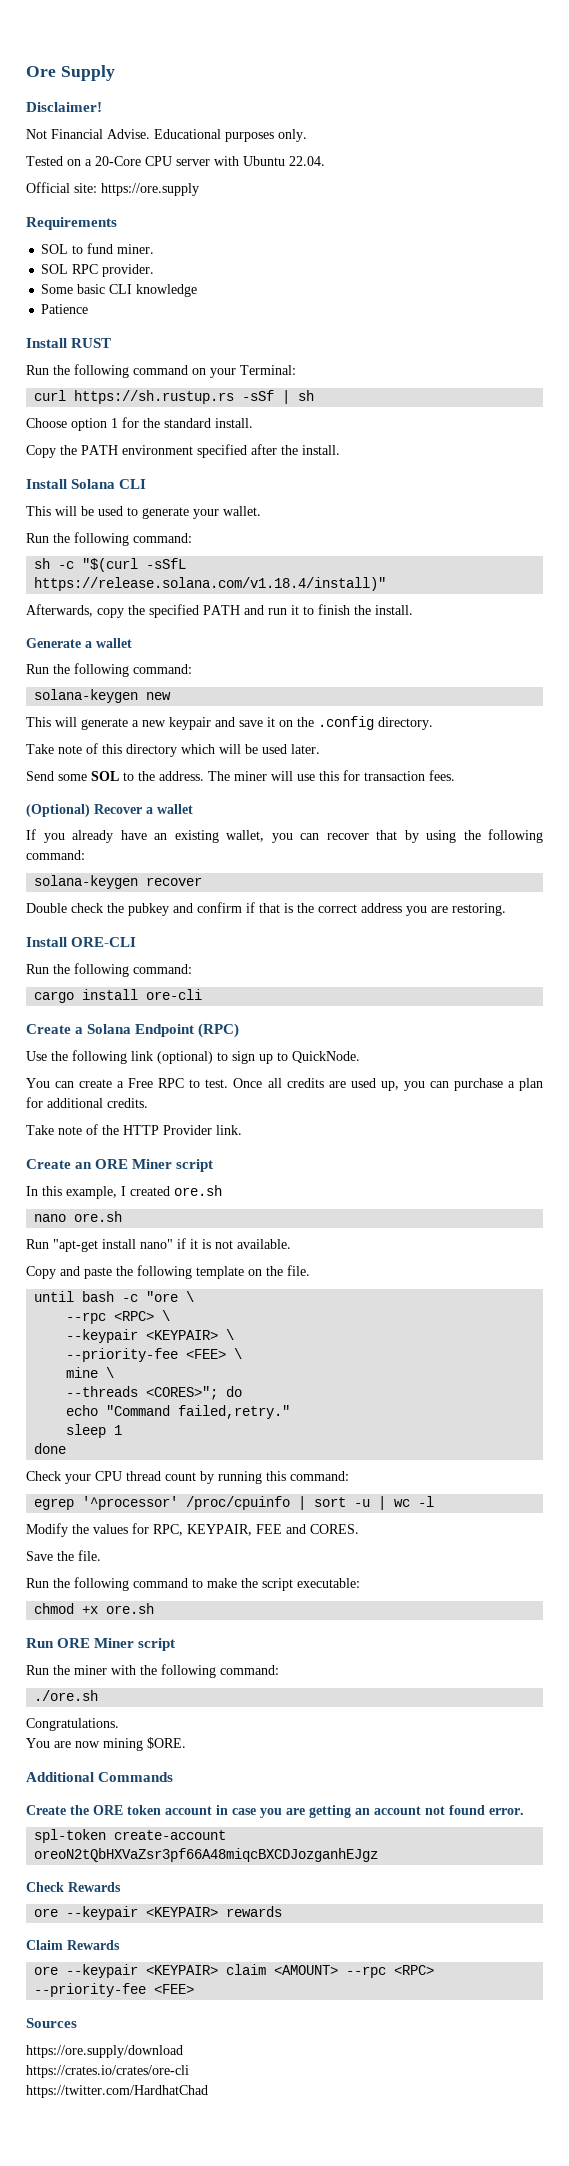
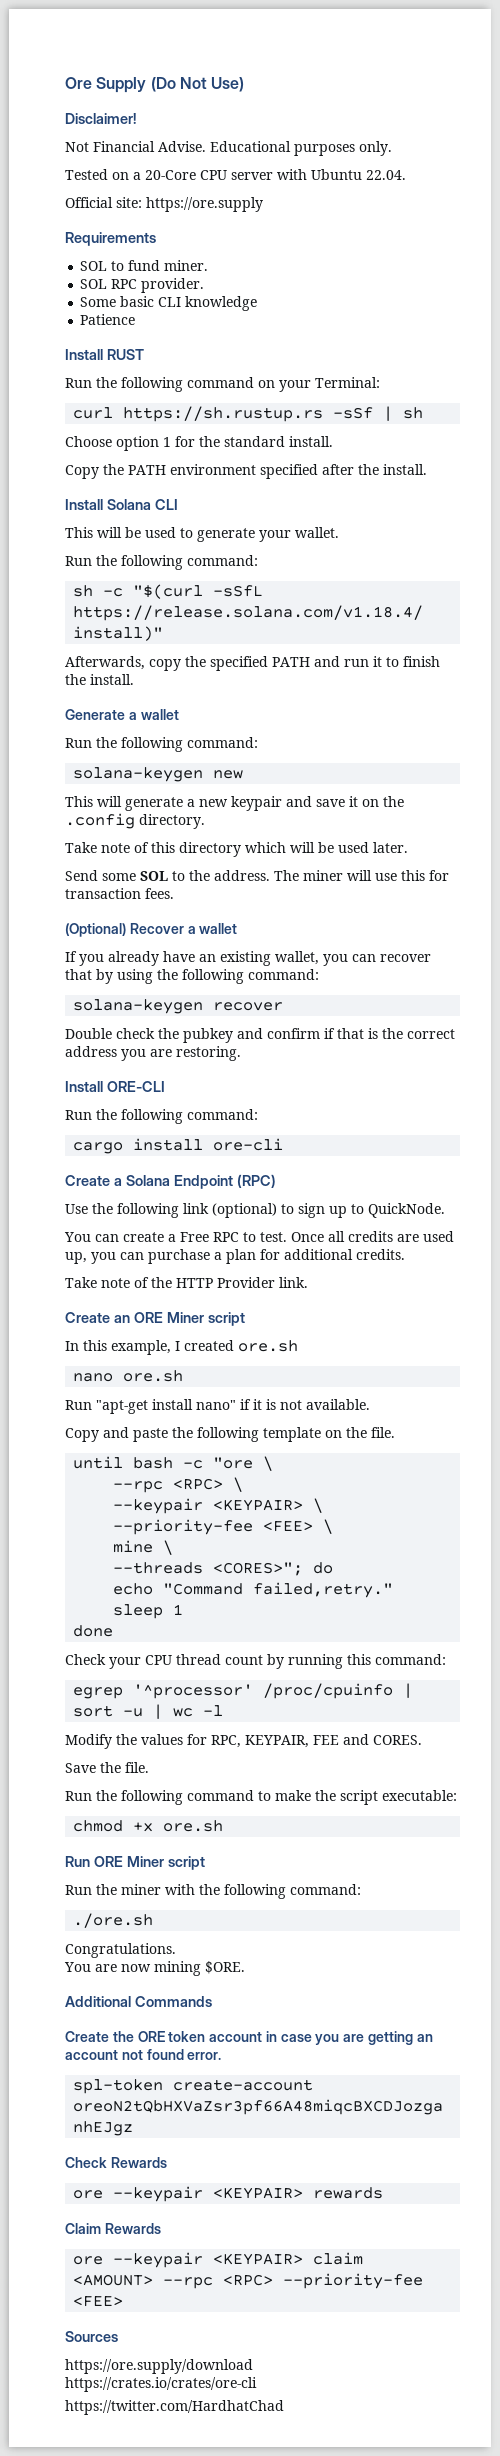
(115, 73) none -> [150,77,245,92] (Do Not Use)

